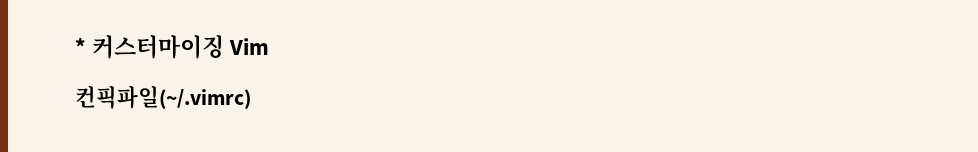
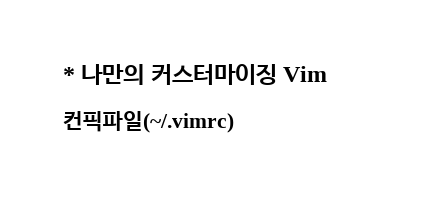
(86, 46) none -> [81,64,145,85] 나만의

